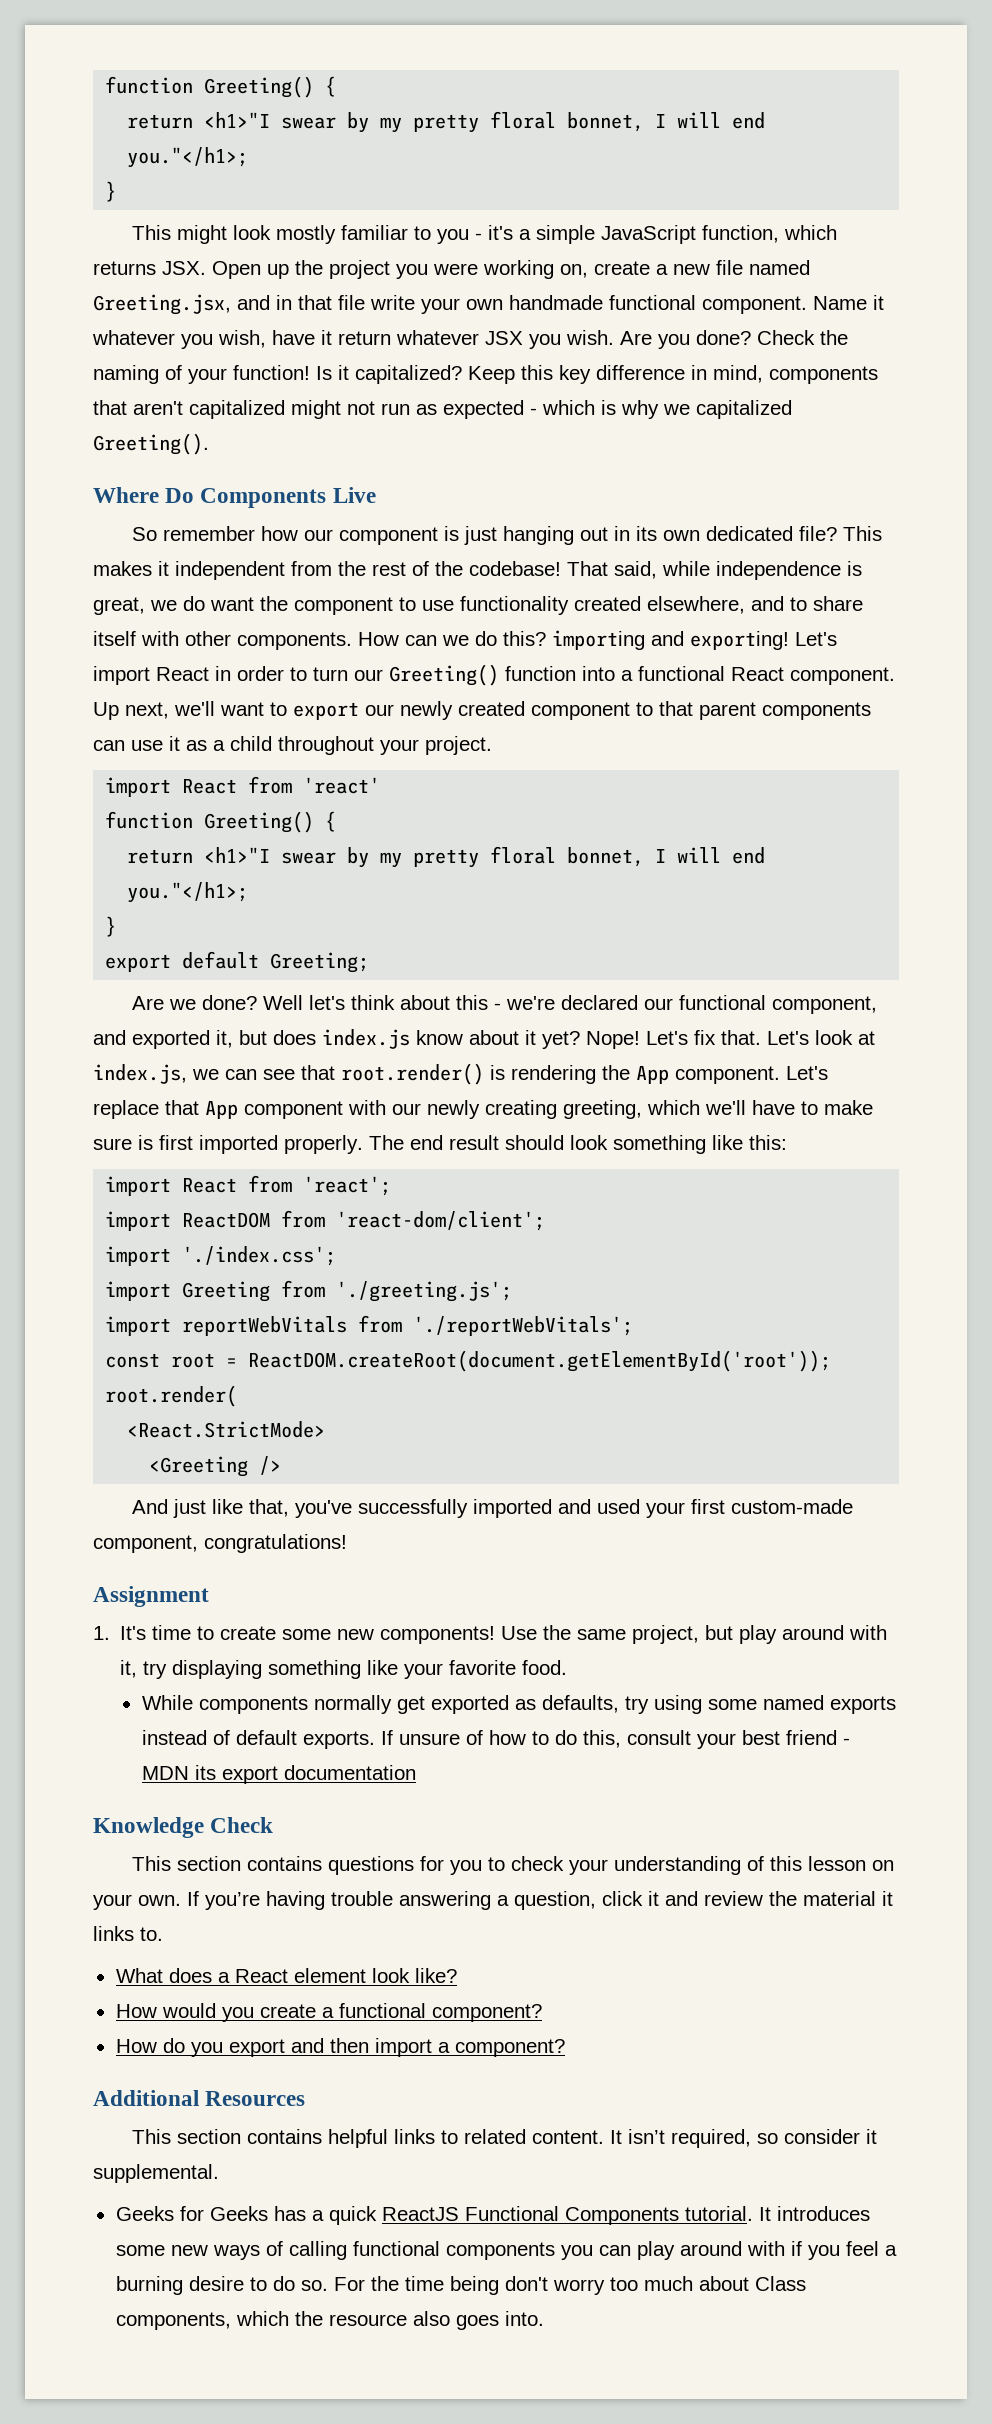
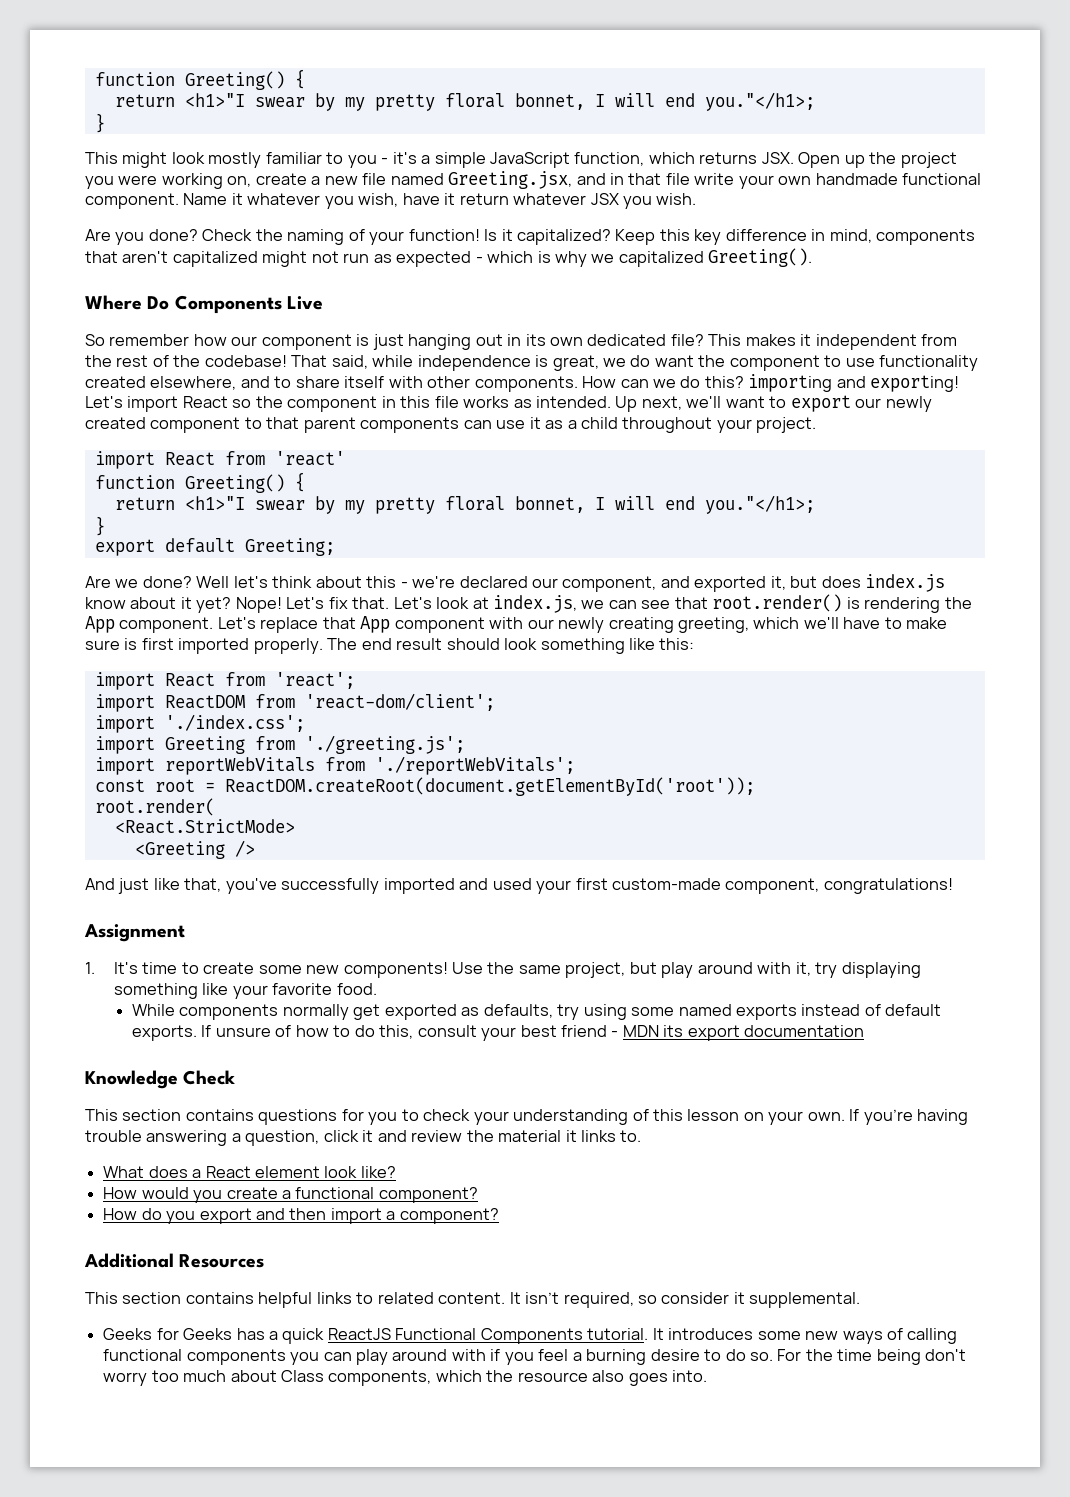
(614, 337) none -> (697, 199) //
[215,664,895,686] in order to turn our Greeting() function into a functional React component. -> [232,396,612,412] so the component in this file works as intended.
[678,995,766,1010] functional -> (559, 583) none

